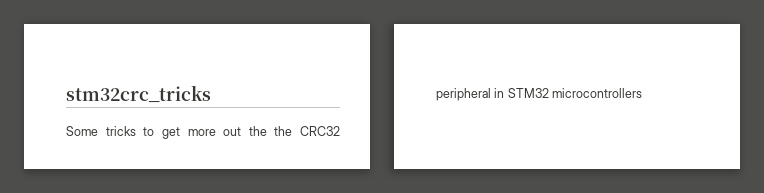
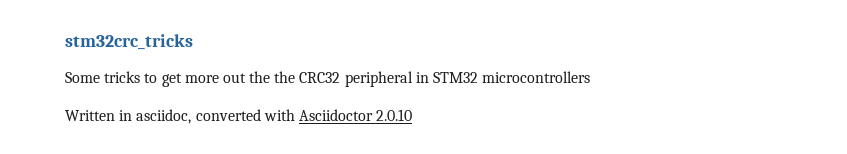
(643, 93) none -> [65,109,413,124] // Written in asciidoc, converted with Asciidoctor 2.0.10

